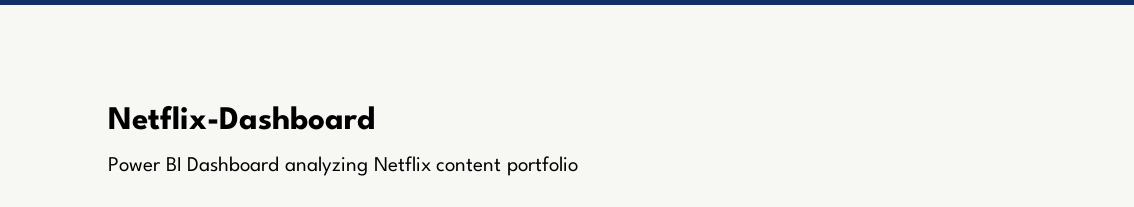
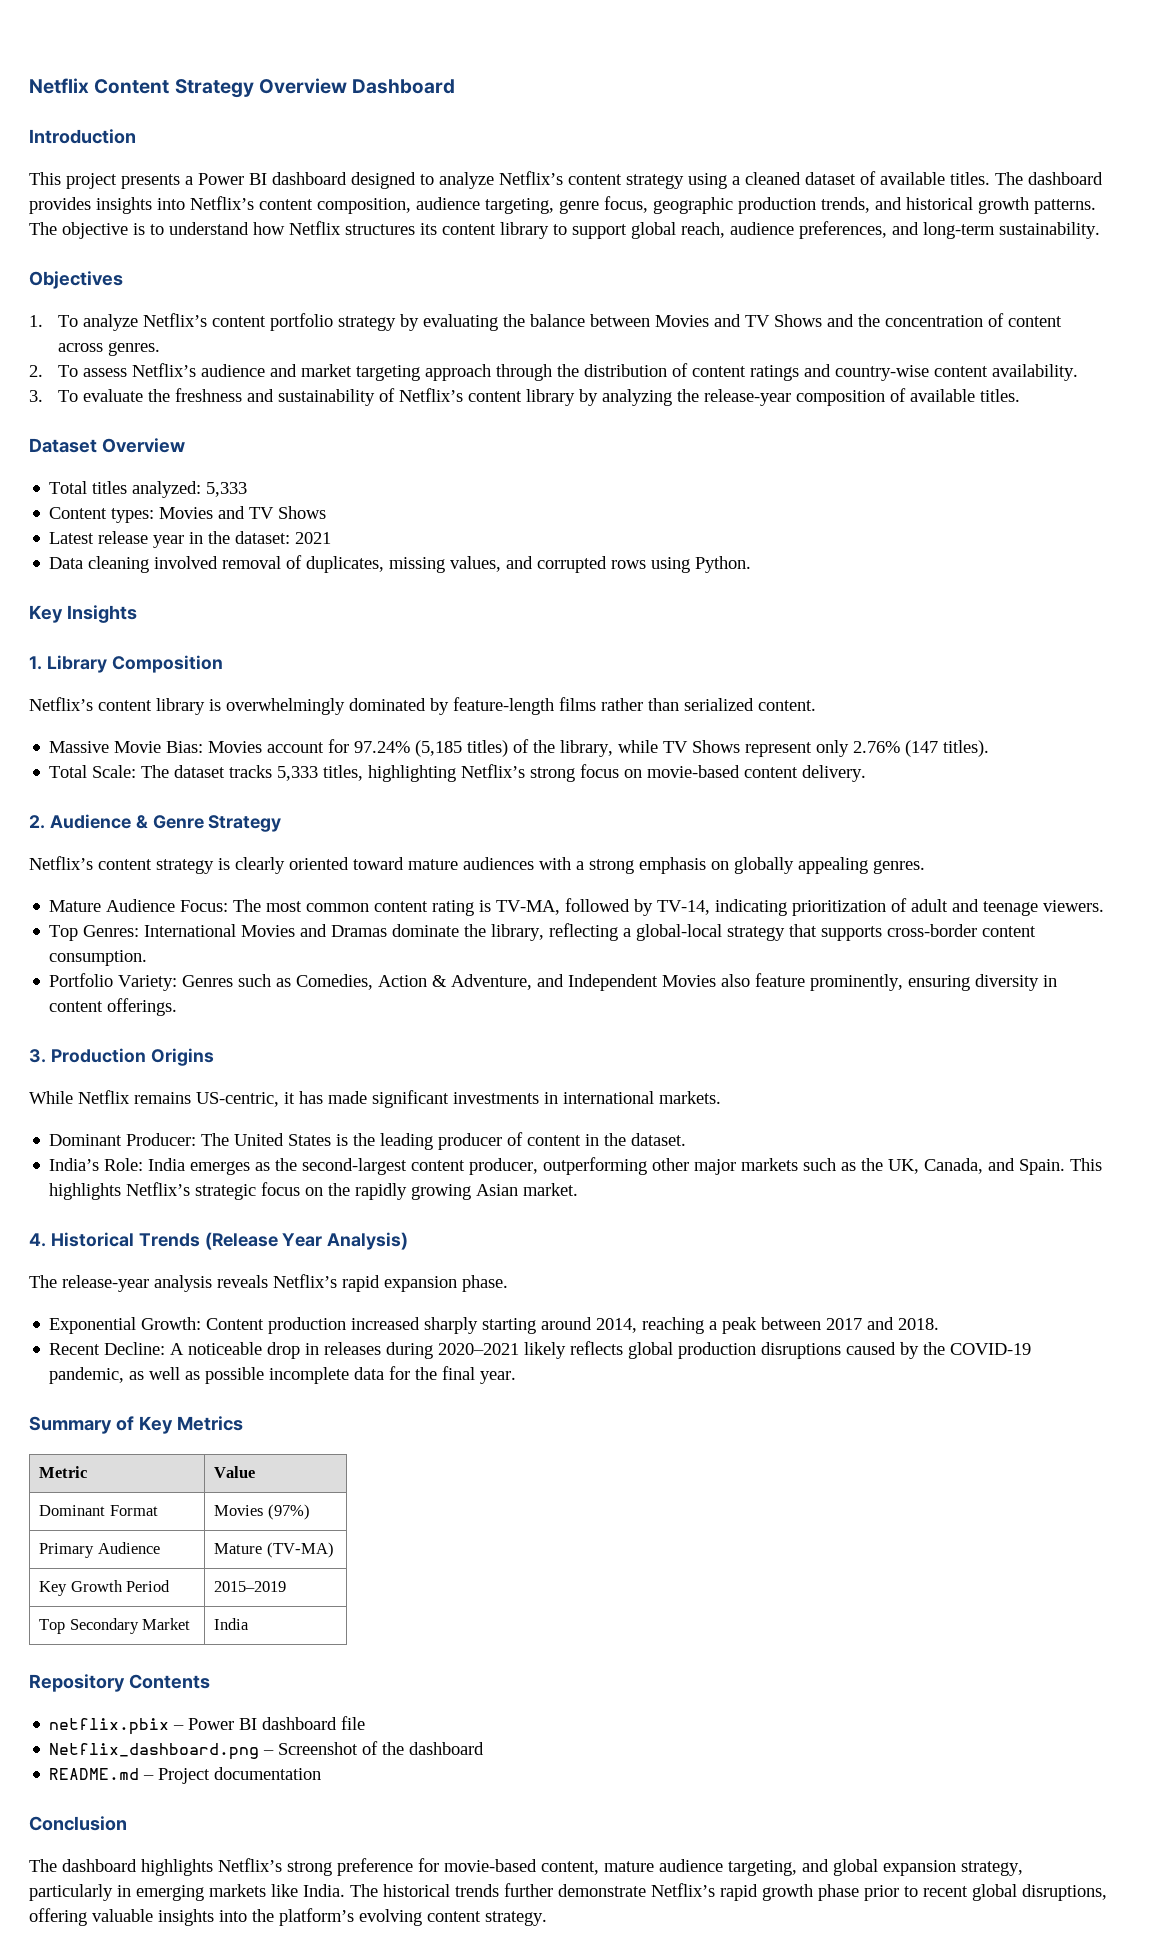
[108,105,375,130] [108,156,579,176] Netflix-Dashboard // Power BI Dashboard analyzing Netflix content portfolio -> [29,78,456,98] [29,129,136,144] [29,171,1103,189] [29,196,1096,214] [29,221,1100,239] [29,271,123,289] [29,313,1063,331] [58,342,161,356] [29,363,1079,381] [29,388,1021,406] [29,438,185,453] [49,481,248,498] [49,506,327,523] [49,531,332,548] [49,555,752,573] [29,605,137,623] [29,655,223,673] [29,697,816,715] [49,739,990,757] [49,764,867,782] [29,814,282,832] [29,856,925,874] [49,898,1105,916] [49,923,1037,941] [49,950,148,966] [49,973,1058,991] [49,998,178,1016] [29,1048,214,1066] [29,1090,721,1108] [49,1132,687,1150] [49,1157,1103,1175] [49,1182,579,1200] [29,1232,409,1250] [29,1274,508,1292] [49,1317,940,1334] [49,1341,1032,1359] [49,1366,517,1384] [29,1416,243,1434] [39,1466,88,1478] [214,1466,256,1478] [39,1505,158,1516] [214,1504,310,1520] [39,1542,160,1558] [214,1542,334,1558] [39,1580,171,1596] [214,1581,287,1592] [39,1618,191,1634] [214,1618,250,1630] [29,1674,210,1692] [49,1716,366,1735] [49,1741,485,1760] [49,1767,322,1784] [29,1816,127,1831] [29,1858,1023,1876] [29,1883,1107,1901] [29,1908,547,1926] Netflix Content Strategy Overview Dashboard // Introduction // This project presents a Power BI dashboard designed to analyze Netflix’s content strategy using a cleaned dataset of available titles. The dashboard provides insights into Netflix’s content composition, audience targeting, genre focus, geographic production trends, and historical growth patterns. The objective is to understand how Netflix structures its content library to support global reach, audience preferences, and long-term sustainability. // Objectives // 1. To analyze Netflix’s content portfolio strategy by evaluating the balance between Movies and TV Shows and the concentration of content across genres. // 2. To assess Netflix’s audience and market targeting approach through the distribution of content ratings and country-wise content availability. // 3. To evaluate the freshness and sustainability of Netflix’s content library by analyzing the release-year composition of available titles. // Dataset Overview // Total titles analyzed: 5,333 // Content types: Movies and TV Shows // Latest release year in the dataset: 2021 // Data cleaning involved removal of duplicates, missing values, and corrupted rows using Python. // Key Insights // 1. Library Composition // Netflix’s content library is overwhelmingly dominated by feature-length films rather than serialized content. // Massive Movie Bias: Movies account for 97.24% (5,185 titles) of the library, while TV Shows represent only 2.76% (147 titles). // Total Scale: The dataset tracks 5,333 titles, highlighting Netflix’s strong focus on movie-based content delivery. // 2. Audience & Genre Strategy // Netflix’s content strategy is clearly oriented toward mature audiences with a strong emphasis on globally appealing genres. // Mature Audience Focus: The most common content rating is TV-MA, followed by TV-14, indicating prioritization of adult and teenage viewers. // Top Genres: International Movies and Dramas dominate the library, reflecting a global-local strategy that supports cross-border content consumption. // Portfolio Variety: Genres such as Comedies, Action & Adventure, and Independent Movies also feature prominently, ensuring diversity in content offerings. // 3. Production Origins // While Netflix remains US-centric, it has made significant investments in international markets. // Dominant Producer: The United States is the leading producer of content in the dataset. // India’s Role: India emerges as the second-largest content producer, outperforming other major markets such as the UK, Canada, and Spain. This highlights Netflix’s strategic focus on the rapidly growing Asian market. // 4. Historical Trends (Release Year Analysis) // The release-year analysis reveals Netflix’s rapid expansion phase. // Exponential Growth: Content production increased sharply starting around 2014, reaching a peak between 2017 and 2018. // Recent Decline: A noticeable drop in releases during 2020–2021 likely reflects global production disruptions caused by the COVID-19 pandemic, as well as possible incomplete data for the final year. // Summary of Key Metrics // Metric | Value // Dominant Format | Movies (97%) // Primary Audience | Mature (TV-MA) // Key Growth Period | 2015–2019 // Top Secondary Market | India // Repository Contents // netflix.pbix – Power BI dashboard file // Netflix_dashboard.png – Screenshot of the dashboard // README.md – Project documentation // Conclusion // The dashboard highlights Netflix’s strong preference for movie-based content, mature audience targeting, and global expansion strategy, particularly in emerging markets like India. The historical trends further demonstrate Netflix’s rapid growth phase prior to recent global disruptions, offering valuable insights into the platform’s evolving content strategy.

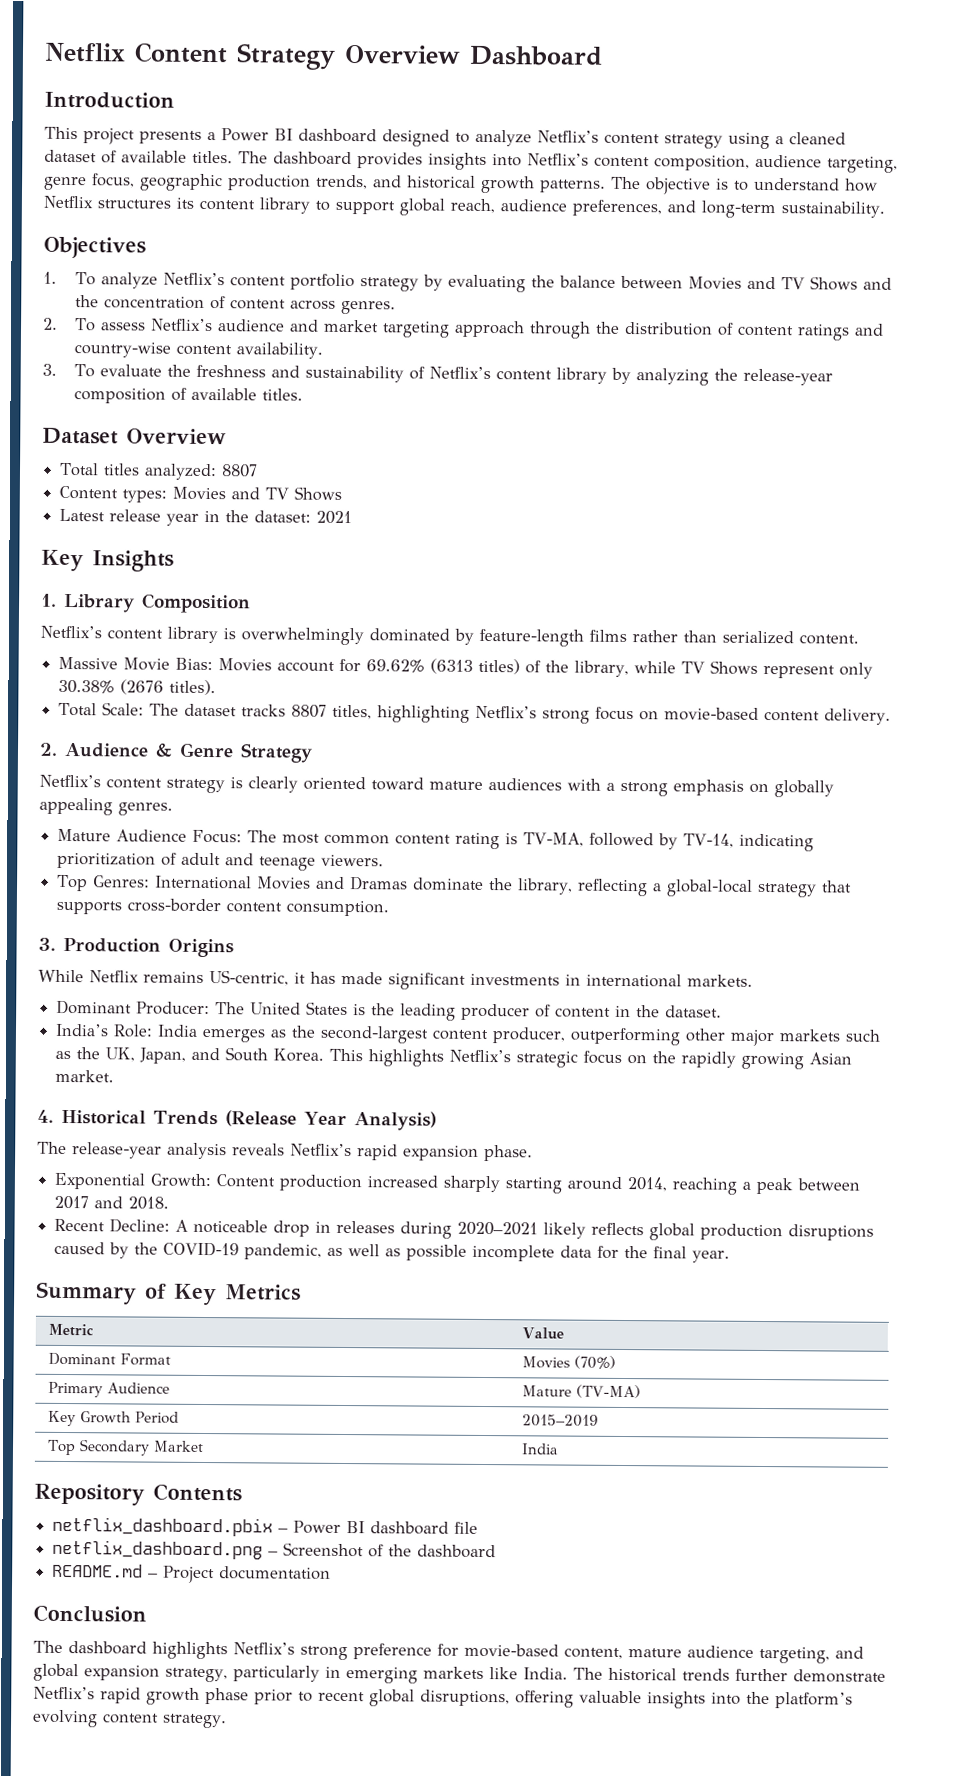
[206,482,248,497] 5,333 -> [221,464,259,478] 8807
[49,555,752,573] // Data cleaning involved removal of duplicates, missing values, and corrupted rows using Python. -> (353, 517) none
[354,740,463,757] 97.24% (5,185 -> [366,658,474,674] 69.62% (6313
[853,740,939,757] 2.76% (147 -> [58,679,165,695] 30.38% (2676
[277,766,319,781] 5,333 -> [291,704,328,718] 8807
[49,973,1058,991] [49,998,178,1016] // Portfolio Variety: Genres such as Comedies, Action & Adventure, and Independent Movies also feature prominently, ensuring diversity in content offerings. -> (390, 908) none
[924,1158,1066,1175] Canada, and Spain. -> [139,1047,325,1064] Japan, and South Korea.
[267,1504,310,1520] (97%) -> [573,1355,616,1369] (70%)
[49,1718,170,1735] netflix.pbix -> [52,1516,274,1537] netflix_dashboard.pbix
[49,1743,260,1760] Netflix_dashboard.png -> [52,1539,264,1560] netflix_dashboard.png

